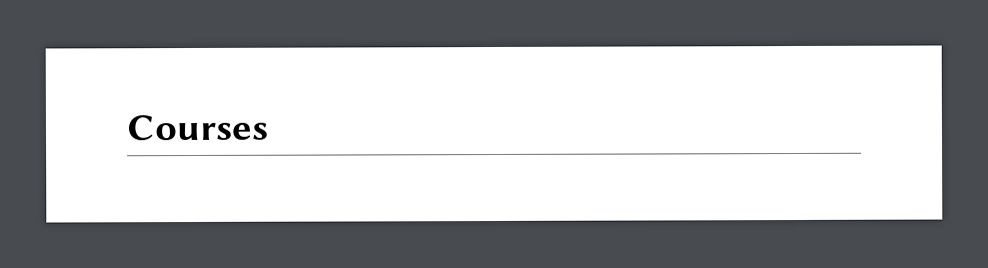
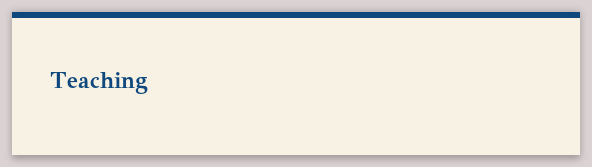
[126,114,269,141] Courses -> [50,72,148,94] Teaching

